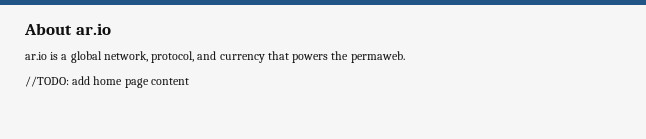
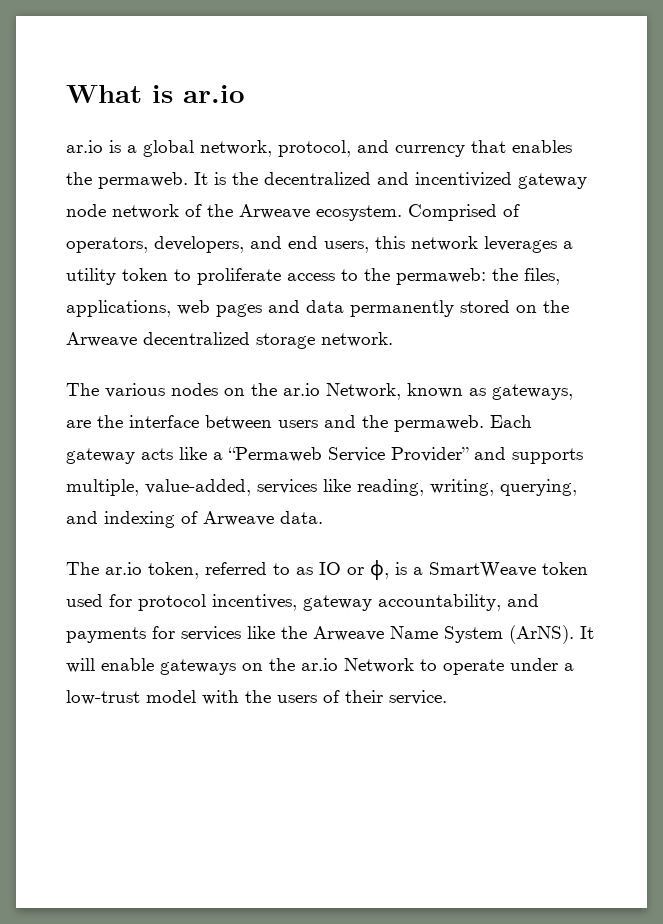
[24,23,72,35] About -> [66,85,173,103] What is
[292,51,405,63] [25,76,189,88] powers the permaweb. // //TODO: add home page content -> [512,140,572,153] [66,172,587,189] [66,204,520,221] [66,236,573,253] [66,268,560,285] [66,300,569,317] [66,332,393,349] [66,383,573,400] [66,415,532,432] [66,447,583,464] [66,479,577,496] [66,511,323,528] [66,560,588,580] [66,594,539,611] [66,625,594,644] [66,658,574,675] [66,690,447,705] enables the permaweb. It is the decentralized and incentivized gateway node network of the Arweave ecosystem. Comprised of operators, developers, and end users, this network leverages a utility token to proliferate access to the permaweb: the files, applications, web pages and data permanently stored on the Arweave decentralized storage network. // The various nodes on the ar.io Network, known as gateways, are the interface between users and the permaweb. Each gateway acts like a “Permaweb Service Provider” and supports multiple, value-added, services like reading, writing, querying, and indexing of Arweave data. // The ar.io token, referred to as IO or ɸ, is a SmartWeave token used for protocol incentives, gateway accountability, and payments for services like the Arweave Name System (ArNS). It will enable gateways on the ar.io Network to operate under a low-trust model with the users of their service.

